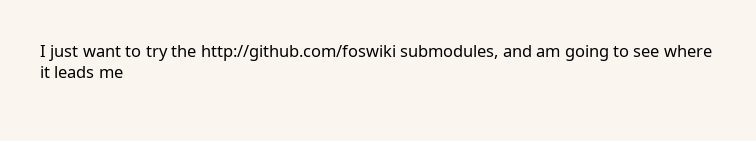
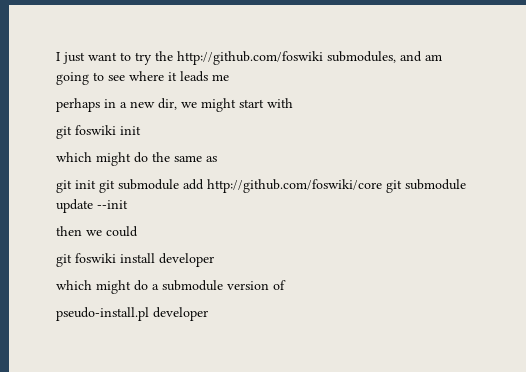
(123, 73) none -> [56,98,293,112] [56,125,141,139] [56,152,217,166] [56,179,466,193] [56,199,128,213] [56,226,138,237] [56,253,214,267] [56,280,286,294] [56,307,208,321] // perhaps in a new dir, we might start with // git foswiki init // which might do the same as // git init git submodule add http://github.com/foswiki/core git submodule update --init // then we could // git foswiki install developer // which might do a submodule version of // pseudo-install.pl developer

